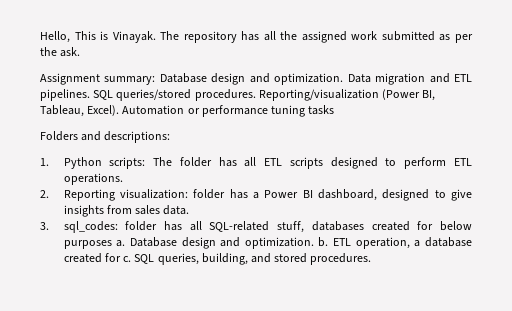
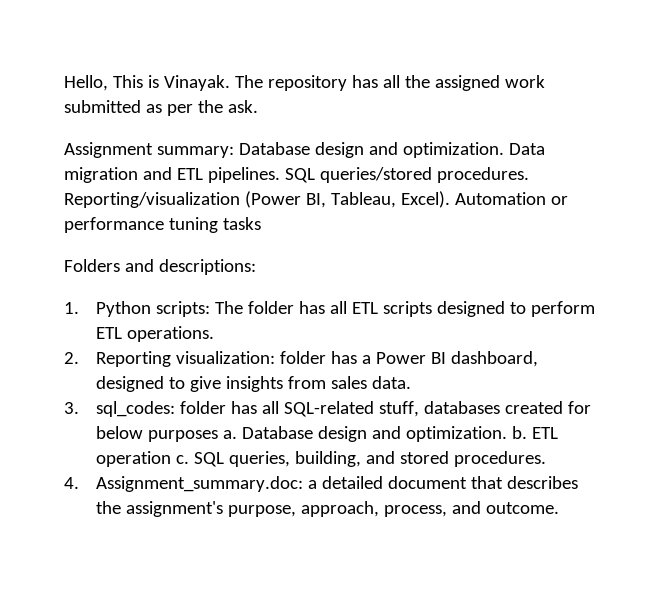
[355,237,472,249] [63,253,121,263] operation, a database created for -> [96,451,172,467] operation
(372, 259) none -> [64,476,579,492] [96,501,560,517] // 4. Assignment_summary.doc: a detailed document that describes the assignment's purpose, approach, process, and outcome.

